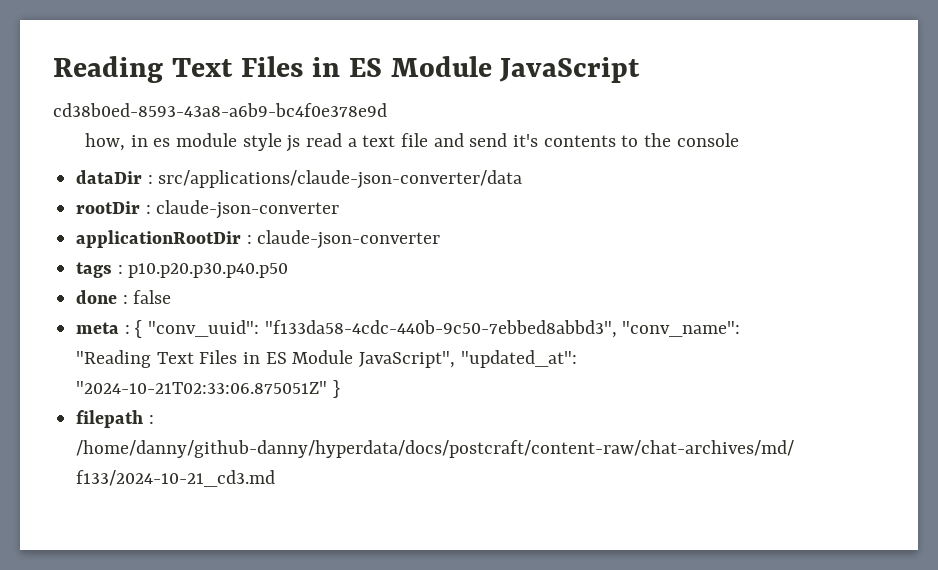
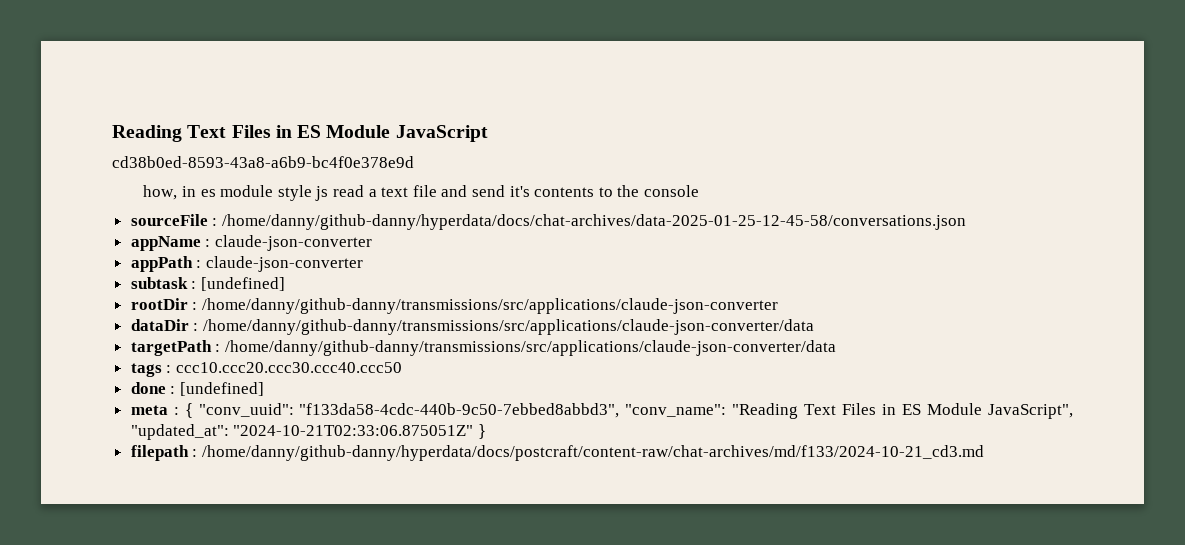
[76,170,523,189] [76,200,340,219] [76,230,441,249] dataDir : src/applications/claude-json-converter/data // rootDir : claude-json-converter // applicationRootDir : claude-json-converter -> [130,214,966,230] [130,235,372,251] [130,256,363,272] [130,277,285,291] [130,298,778,314] [130,319,814,335] [130,340,836,356] sourceFile : /home/danny/github-danny/hyperdata/docs/chat-archives/data-2025-01-25-12-45-58/conversations.json // appName : claude-json-converter // appPath : claude-json-converter // subtask : [undefined] // rootDir : /home/danny/github-danny/transmissions/src/applications/claude-json-converter // dataDir : /home/danny/github-danny/transmissions/src/applications/claude-json-converter/data // targetPath : /home/danny/github-danny/transmissions/src/applications/claude-json-converter/data
[128,263,289,278] p10.p20.p30.p40.p50 -> [175,362,402,373] ccc10.ccc20.ccc30.ccc40.ccc50
[133,290,172,304] false -> [179,382,264,396] [undefined]

